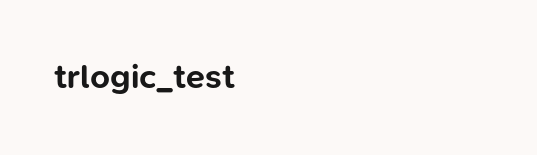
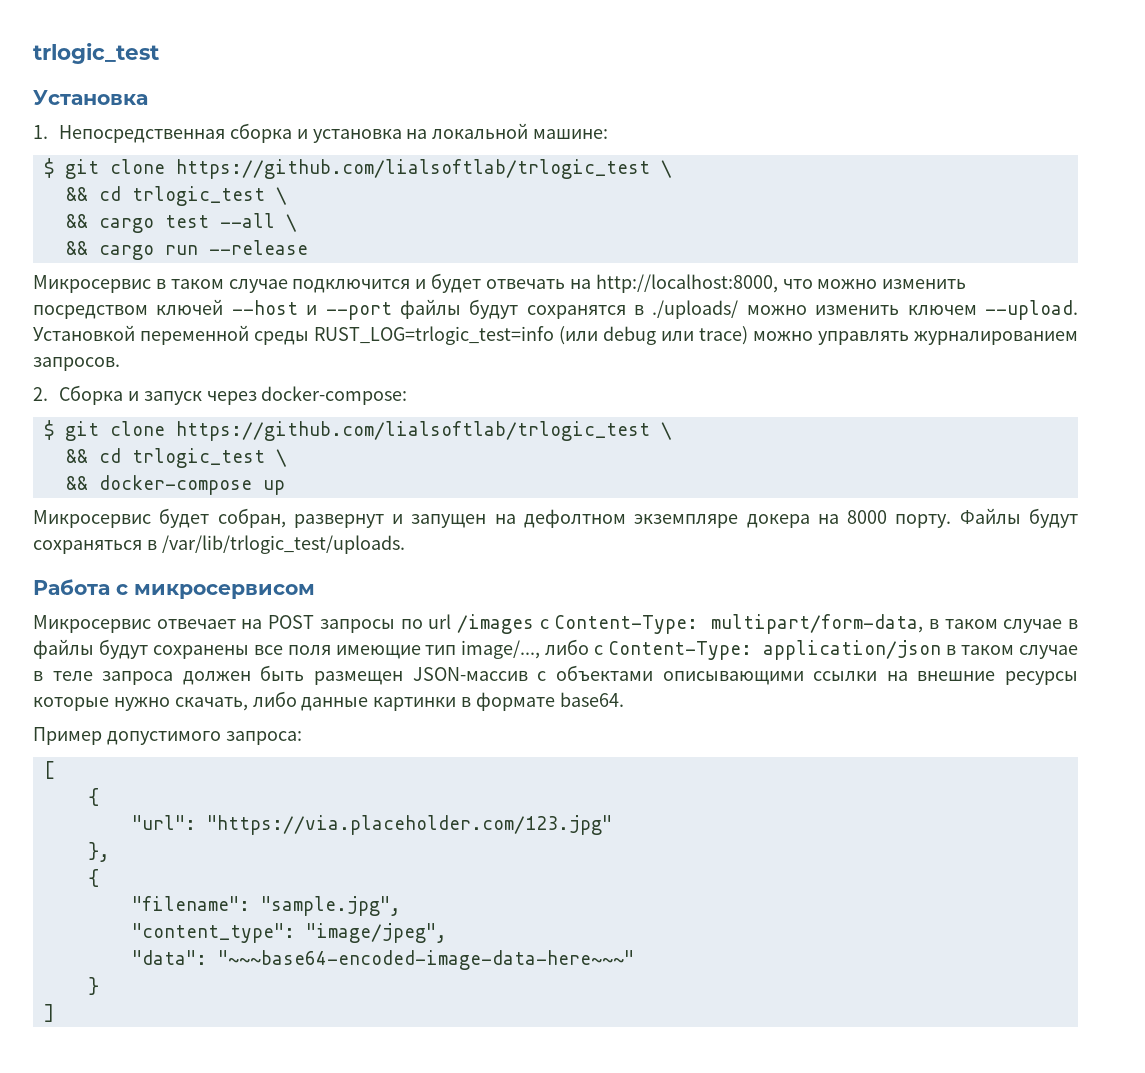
[54,63,235,94] trlogic_test -> [33,43,159,64] [33,90,148,105] [33,123,609,143] [43,158,672,179] [65,186,287,206] [65,213,297,233] [65,240,308,260] [33,273,967,293] [33,299,1078,320] [33,325,1078,345] [33,357,120,371] [33,385,408,405] [43,420,672,441] [65,448,287,468] [65,475,285,495] [33,508,1079,528] [33,535,405,554] [33,579,315,599] [33,614,1078,634] [33,639,1078,660] [33,665,1078,685] [33,691,624,711] [33,727,302,745] [43,761,55,779] [87,788,99,806] [131,815,612,835] [87,842,110,862] [87,869,99,887] [131,896,401,916] [131,923,447,943] [131,950,634,970] [87,977,99,995] [43,1004,54,1022] trlogic_test // Установка // 1. Непосредственная сборка и установка на локальной машине: // $ git clone https://github.com/lialsoftlab/trlogic_test \ // && cd trlogic_test \ // && cargo test --all \ // && cargo run --release // Микросервис в таком случае подключится и будет отвечать на http://localhost:8000, что можно изменить посредством ключей --host и --port файлы будут сохранятся в ./uploads/ можно изменить ключем --upload. Установкой переменной среды RUST_LOG=trlogic_test=info (или debug или trace) можно управлять журналированием запросов. // 2. Сборка и запуск через docker-compose: // $ git clone https://github.com/lialsoftlab/trlogic_test \ // && cd trlogic_test \ // && docker-compose up // Микросервис будет собран, развернут и запущен на дефолтном экземпляре докера на 8000 порту. Файлы будут сохраняться в /var/lib/trlogic_test/uploads. // Работа с микросервисом // Микросервис отвечает на POST запросы по url /images с Content-Type: multipart/form-data, в таком случае в файлы будут сохранены все поля имеющие тип image/..., либо с Content-Type: application/json в таком случае в теле запроса должен быть размещен JSON-массив с объектами описывающими ссылки на внешние ресурсы которые нужно скачать, либо данные картинки в формате base64. // Пример допустимого запроса: // [ // { // "url": "https://via.placeholder.com/123.jpg" // }, // { // "filename": "sample.jpg", // "content_type": "image/jpeg", // "data": "~~~base64-encoded-image-data-here~~~" // } // ]

